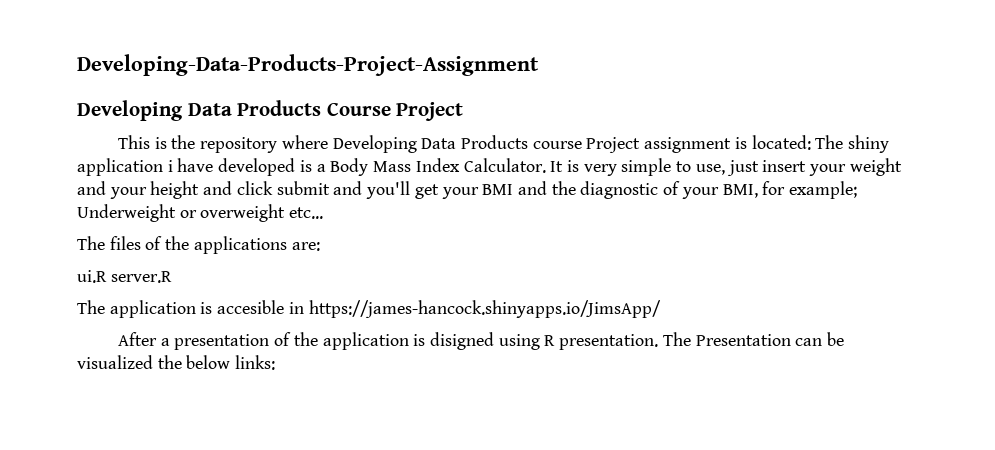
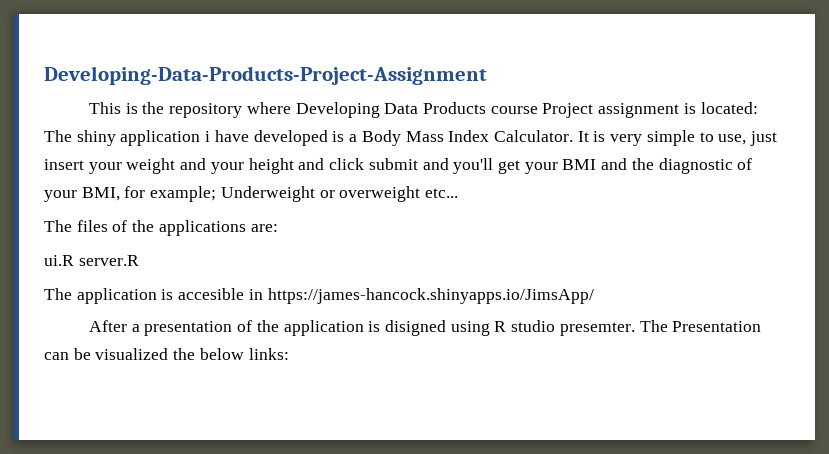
[77,100,464,121] // Developing Data Products Course Project -> (487, 75) none
[559,334,659,350] presentation. -> [511,320,635,336] studio presemter.

